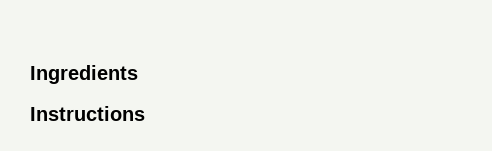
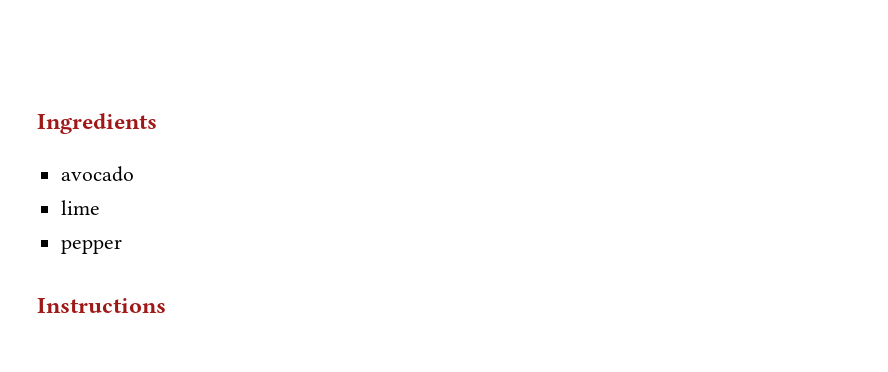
(138, 74) none -> [60,166,134,182] [60,200,100,215] [60,239,122,254] // avocado // lime // pepper

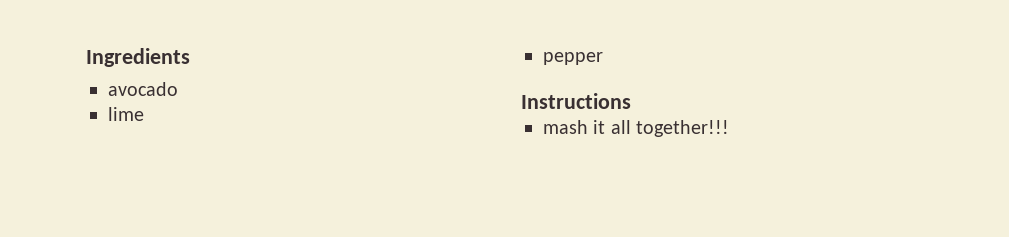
(166, 305) none -> [543,120,730,137] // mash it all together!!!

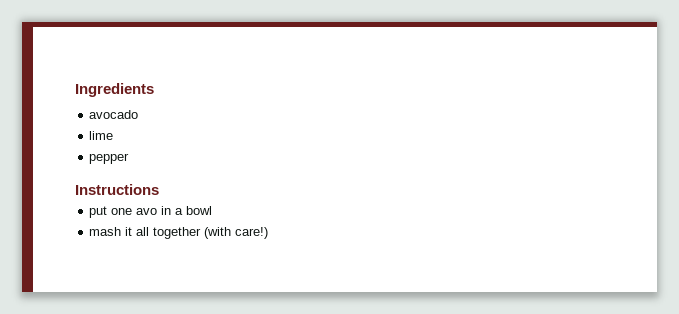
(631, 101) none -> [89,206,213,218] // put one avo in a bowl
[636,120,730,137] together!!! -> [153,227,269,239] together (with care!)

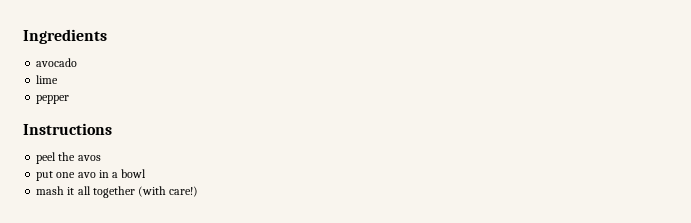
(159, 189) none -> [36,152,101,164] // peel the avos

